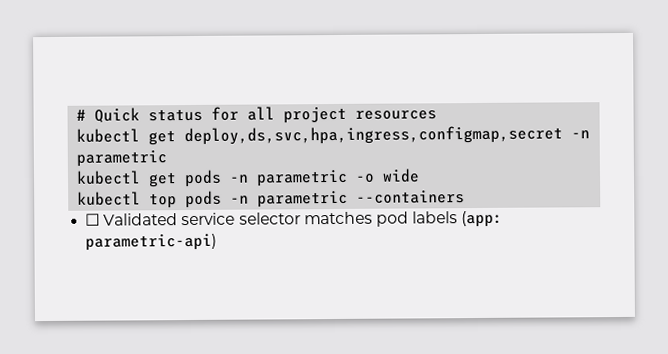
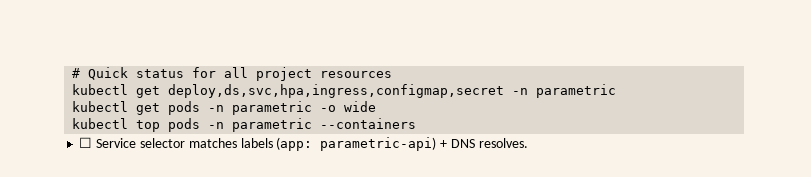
[103,212,236,226] Validated service -> [96,138,137,148] Service
[375,211,409,227] pod -> (237, 143) none
(218, 242) none -> [440,138,528,148] + DNS resolves.

